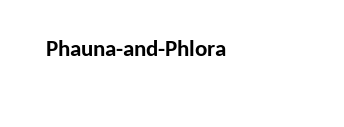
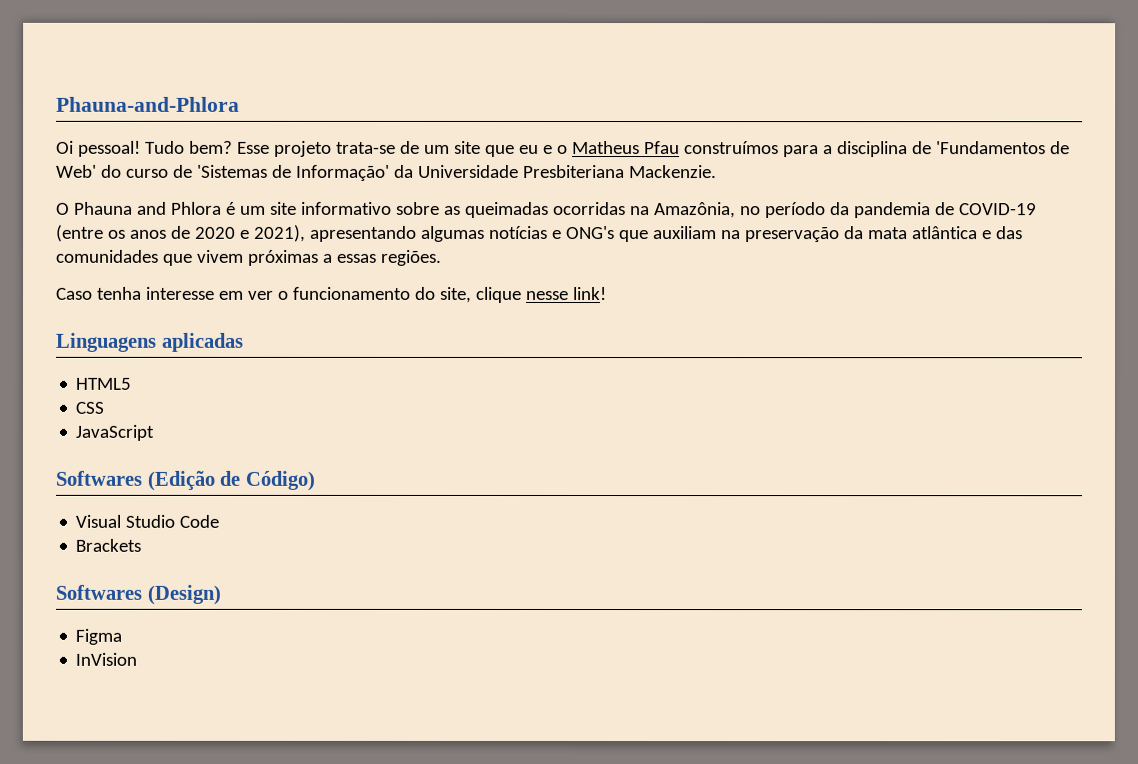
(226, 48) none -> [56,140,1070,158] [56,164,717,181] [56,201,1037,219] [56,224,1023,243] [56,249,442,266] [56,286,607,303] [56,332,244,352] [75,377,133,390] [75,401,105,414] [75,424,155,441] [55,470,315,491] [75,514,220,528] [75,538,142,552] [55,584,221,605] [75,628,123,645] [75,652,138,666] // Oi pessoal! Tudo bem? Esse projeto trata-se de um site que eu e o Matheus Pfau construímos para a disciplina de 'Fundamentos de Web' do curso de 'Sistemas de Informação' da Universidade Presbiteriana Mackenzie. // O Phauna and Phlora é um site informativo sobre as queimadas ocorridas na Amazônia, no período da pandemia de COVID-19 (entre os anos de 2020 e 2021), apresentando algumas notícias e ONG's que auxiliam na preservação da mata atlântica e das comunidades que vivem próximas a essas regiões. // Caso tenha interesse em ver o funcionamento do site, clique nesse link! // Linguagens aplicadas // HTML5 // CSS // JavaScript // Softwares (Edição de Código) // Visual Studio Code // Brackets // Softwares (Design) // Figma // InVision

